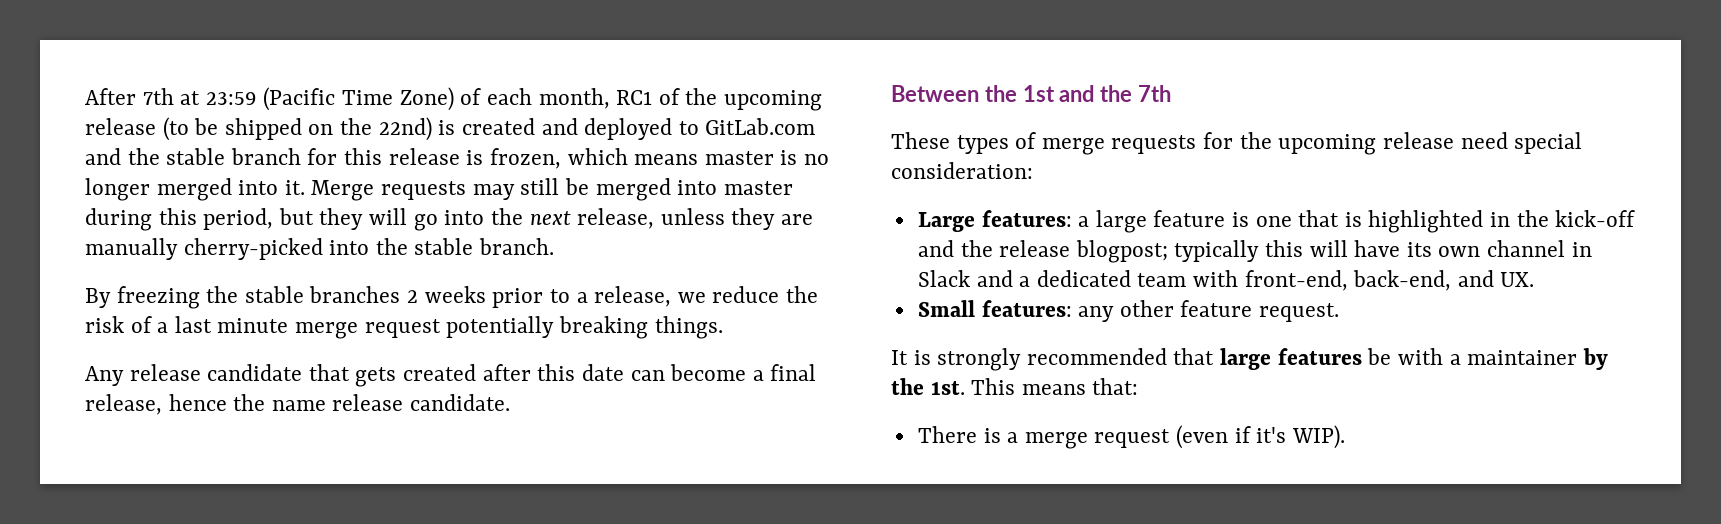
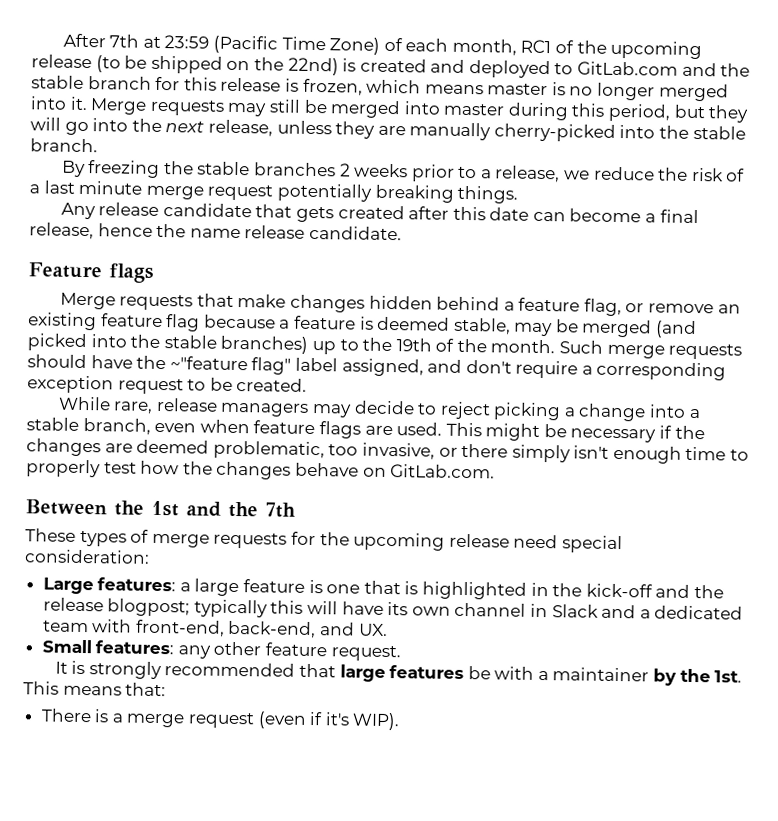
(511, 402) none -> [28,262,154,283] [59,292,741,317] [28,312,698,339] [27,333,743,360] [27,354,727,381] [27,375,308,395] [57,396,701,422] [26,417,705,443] [26,438,750,464] [26,459,496,480] // Feature flags // Merge requests that make changes hidden behind a feature flag, or remove an existing feature flag because a feature is deemed stable, may be merged (and picked into the stable branches) up to the 19th of the month. Such merge requests should have the ~"feature flag" label assigned, and don't require a corresponding exception request to be created. // While rare, release managers may decide to reject picking a change into a stable branch, even when feature flags are used. This might be necessary if the changes are deemed problematic, too invasive, or there simply isn't enough time to properly test how the changes behave on GitLab.com.

